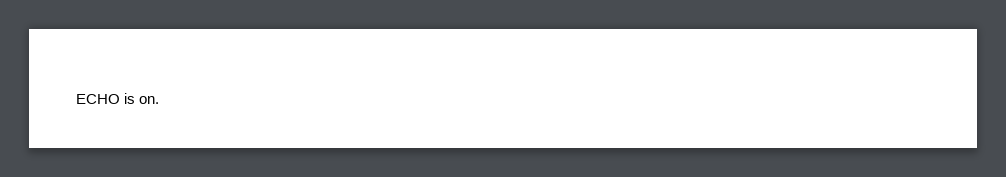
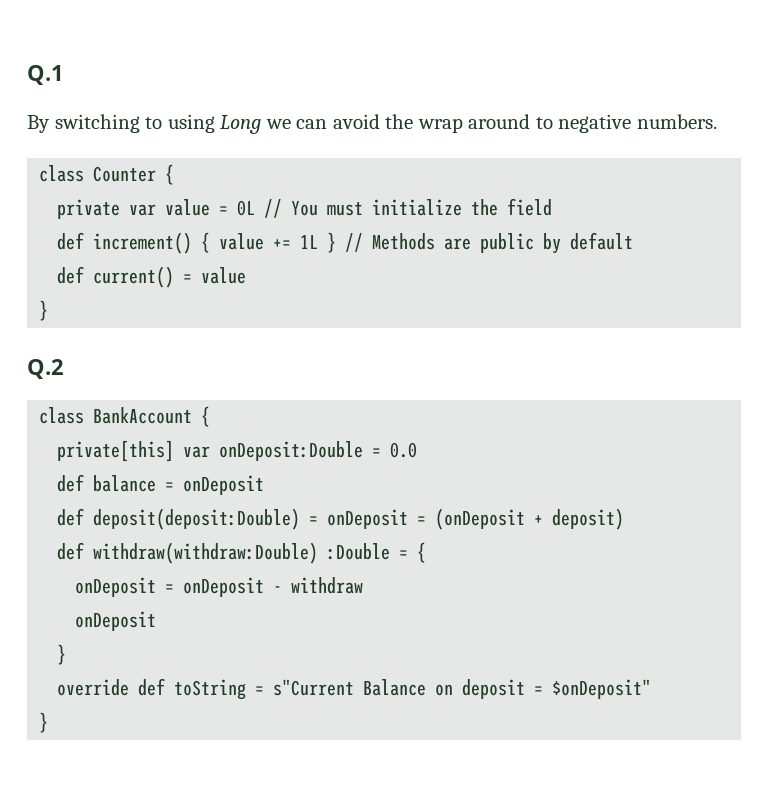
[76,93,160,104] ECHO is on. -> [27,65,64,85] [27,114,717,134] [39,164,175,185] [57,198,553,219] [57,232,634,254] [57,266,247,288] [39,300,49,321] [27,359,64,379] [39,406,211,427] [57,440,418,462] [57,474,265,495] [57,508,625,530] [57,542,427,564] [75,577,364,597] [75,611,157,631] [57,644,67,665] [57,678,652,700] [39,712,49,733] Q.1 // By switching to using Long we can avoid the wrap around to negative numbers. // class Counter { // private var value = 0L // You must initialize the field // def increment() { value += 1L } // Methods are public by default // def current() = value // } // Q.2 // class BankAccount { // private[this] var onDeposit:Double = 0.0 // def balance = onDeposit // def deposit(deposit:Double) = onDeposit = (onDeposit + deposit) // def withdraw(withdraw:Double) :Double = { // onDeposit = onDeposit - withdraw // onDeposit // } // override def toString = s"Current Balance on deposit = $onDeposit" // }

